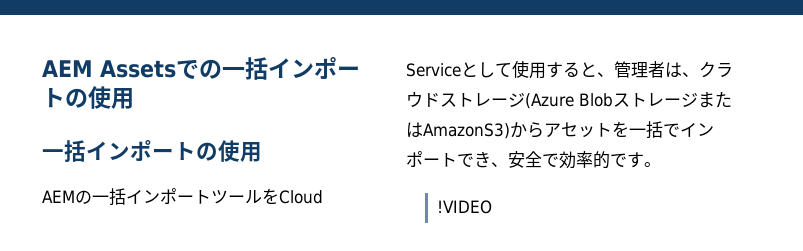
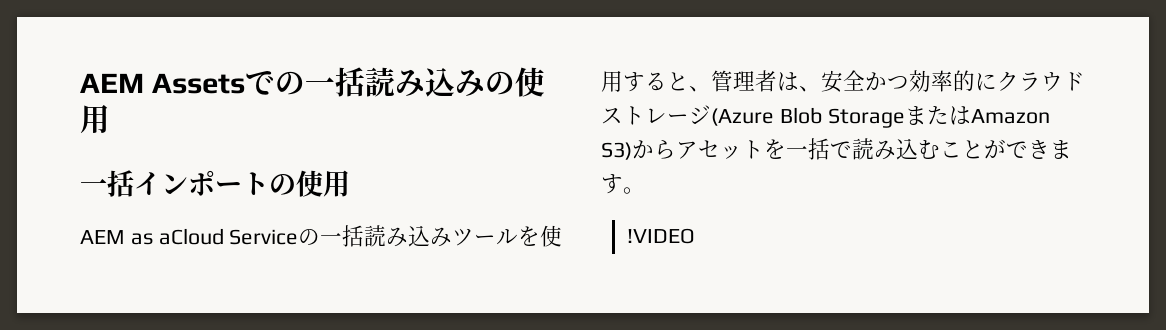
[268,57,360,79] [42,88,65,108] インポート -> [364,67,485,97] 読み込み
[75,188,323,205] [406,62,512,78] の一括インポートツールをCloud Serviceとして -> [130,225,541,247] as aCloud Serviceの一括読み込みツールを
(699, 74) none -> [821,70,997,93] 安全かつ効率的に
[613,91,732,108] [406,122,510,139] ストレージまたはAmazonS3) -> [827,105,1050,128] [601,142,632,160] StorageまたはAmazon S3)
[680,123,714,137] [406,151,627,169] インポートでき、安全で効率的で -> [852,138,1072,160] 読み込むことができま

